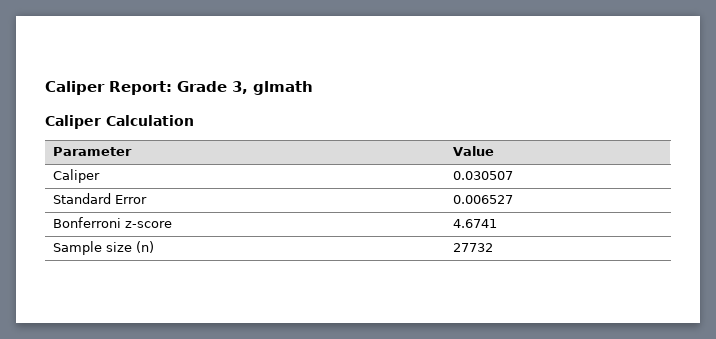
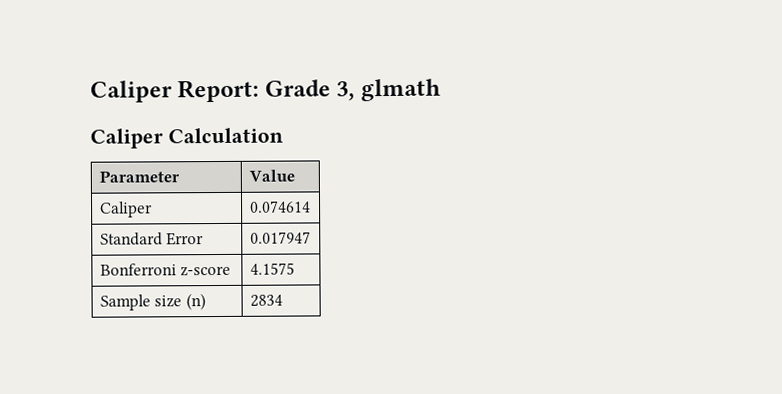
[452,171,513,180] 0.030507 -> [249,200,311,213] 0.074614
[452,195,513,204] 0.006527 -> [249,231,311,244] 0.017947
[452,219,497,228] 4.6741 -> [249,262,295,275] 4.1575
[452,243,493,252] 27732 -> [249,294,283,307] 2834

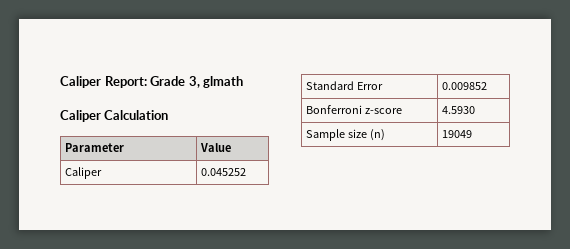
[249,200,311,213] 0.074614 -> [201,168,247,176] 0.045252
[249,231,311,244] 0.017947 -> [442,82,488,90] 0.009852
[249,262,295,275] 4.1575 -> [442,106,476,114] 4.5930
[249,294,283,307] 2834 -> [442,130,473,138] 19049

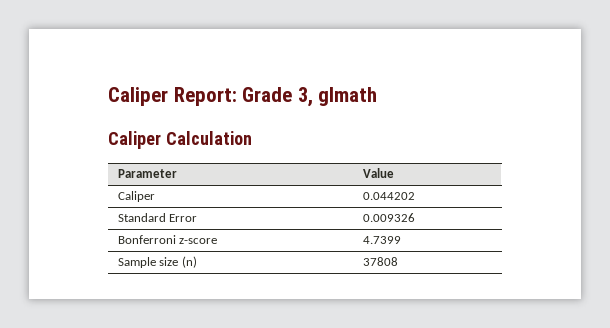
[201,168,247,176] 0.045252 -> [362,192,415,200] 0.044202
[442,82,488,90] 0.009852 -> [362,213,415,222] 0.009326
[442,106,476,114] 4.5930 -> [362,236,401,244] 4.7399
[442,130,473,138] 19049 -> [362,257,398,266] 37808

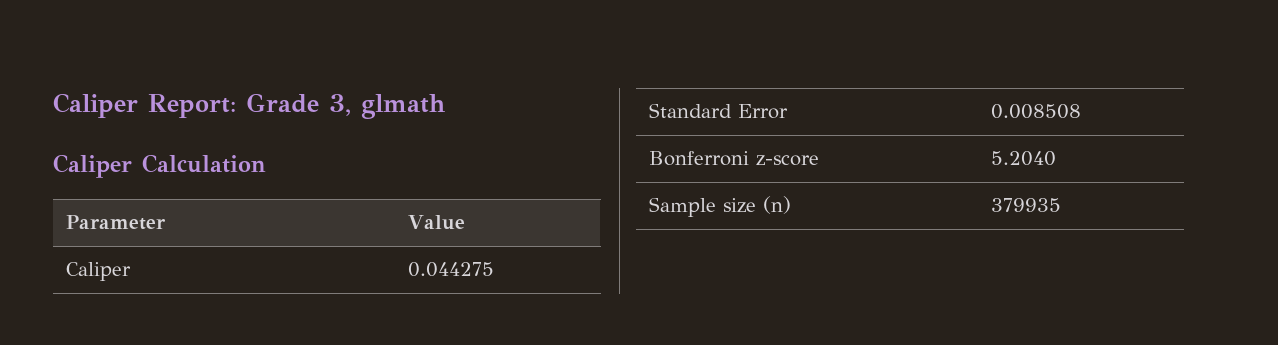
[362,192,415,200] 0.044202 -> [408,262,495,277] 0.044275
[362,213,415,222] 0.009326 -> [991,104,1082,119] 0.008508
[362,236,401,244] 4.7399 -> [991,151,1057,166] 5.2040
[362,257,398,266] 37808 -> [991,198,1062,212] 379935

